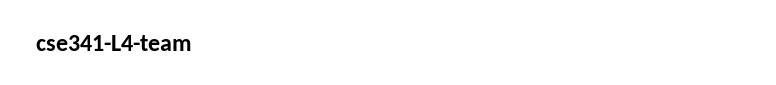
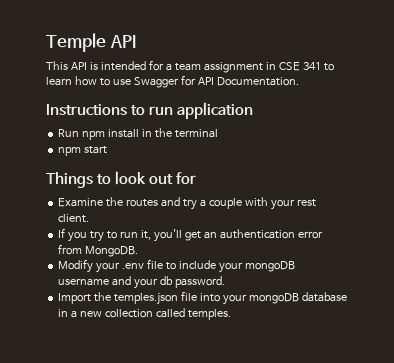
[36,35,192,51] cse341-L4-team -> [46,33,136,52] [46,60,334,73] [46,75,299,88] [46,102,254,119] [58,128,218,140] [58,146,108,156] [46,171,197,188] [58,197,316,210] [58,214,90,223] [58,228,323,242] [58,244,139,257] [58,259,295,273] [58,276,225,289] [58,291,347,305] [58,308,231,320] Temple API // This API is intended for a team assignment in CSE 341 to learn how to use Swagger for API Documentation. // Instructions to run application // Run npm install in the terminal // npm start // Things to look out for // Examine the routes and try a couple with your rest client. // If you try to run it, you'll get an authentication error from MongoDB. // Modify your .env file to include your mongoDB username and your db password. // Import the temples.json file into your mongoDB database in a new collection called temples.

